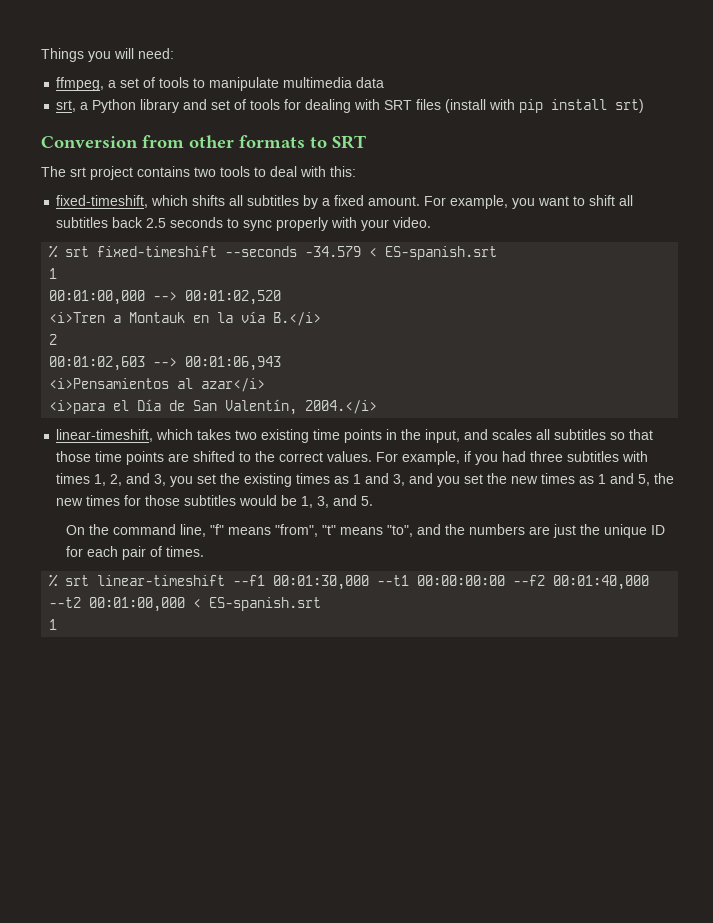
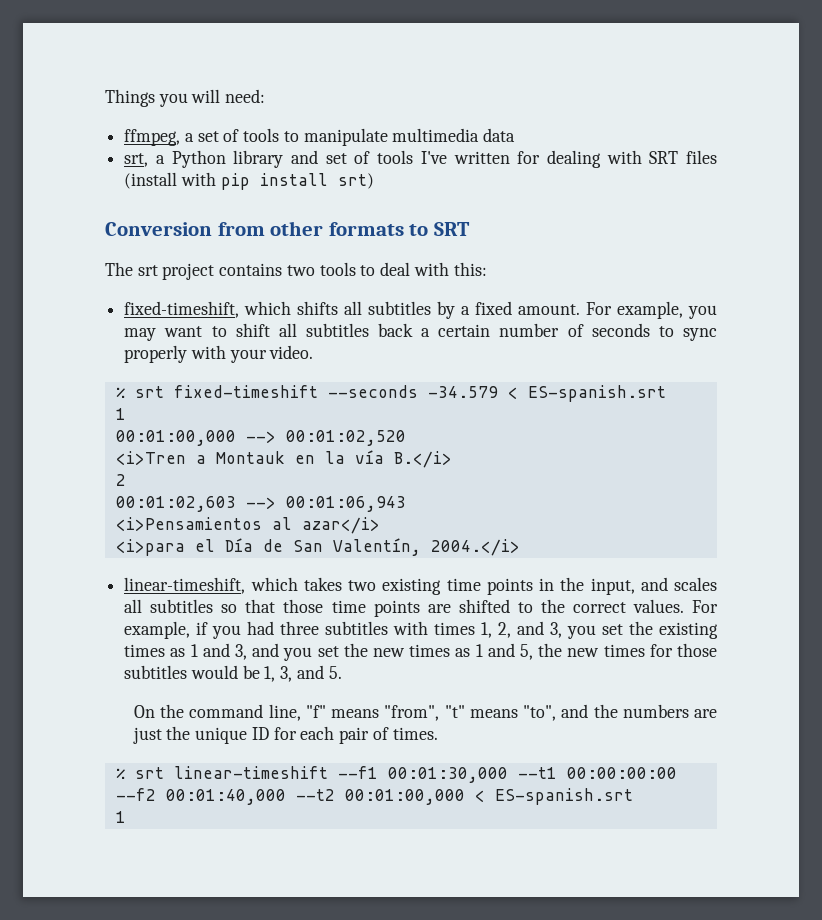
(281, 104) none -> [420,151,510,164] I've written
(536, 203) none -> [124,328,157,341] may
[146,218,167,228] 2.5 -> [421,323,584,337] a certain number of

